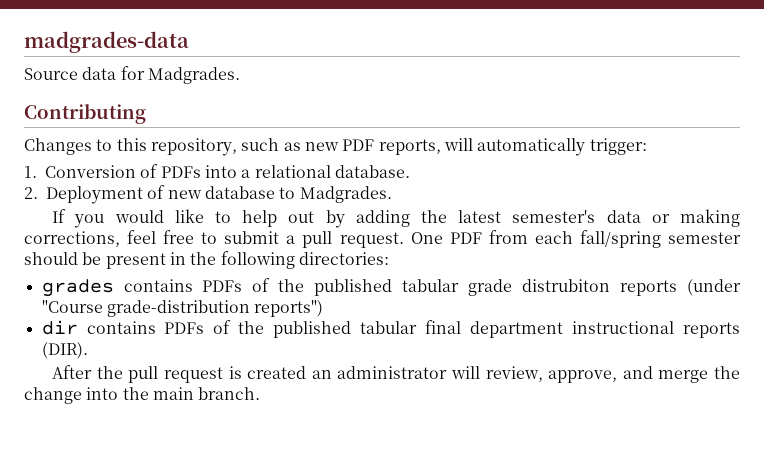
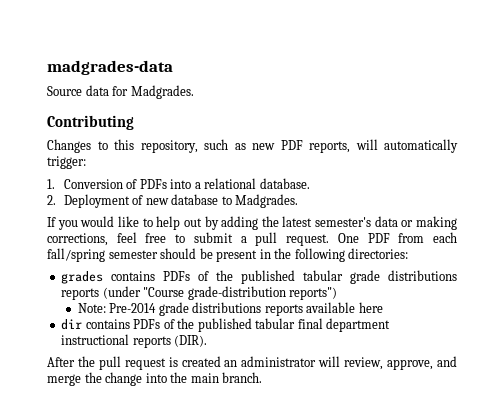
[522,279,611,292] distrubiton -> [388,270,457,281] distributions
(324, 308) none -> [77,302,383,316] // Note: Pre-2014 grade distributions reports available here

